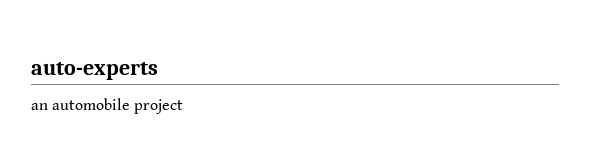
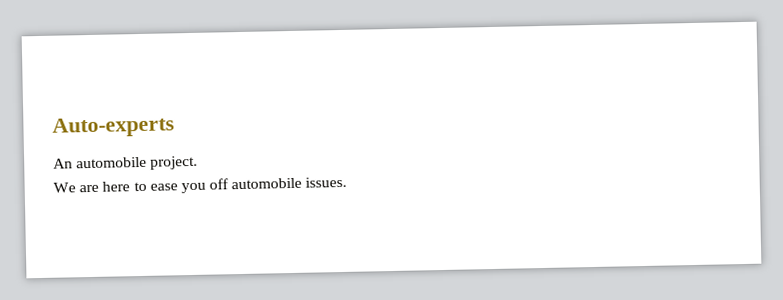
[31,62,158,80] [31,98,184,114] auto-experts // an automobile project -> [52,116,175,138] [53,155,199,170] [53,176,348,194] Auto-experts // An automobile project. // We are here to ease you off automobile issues.

